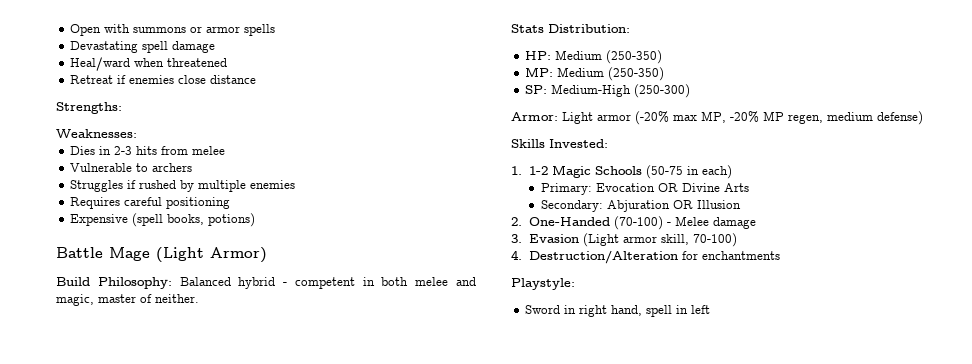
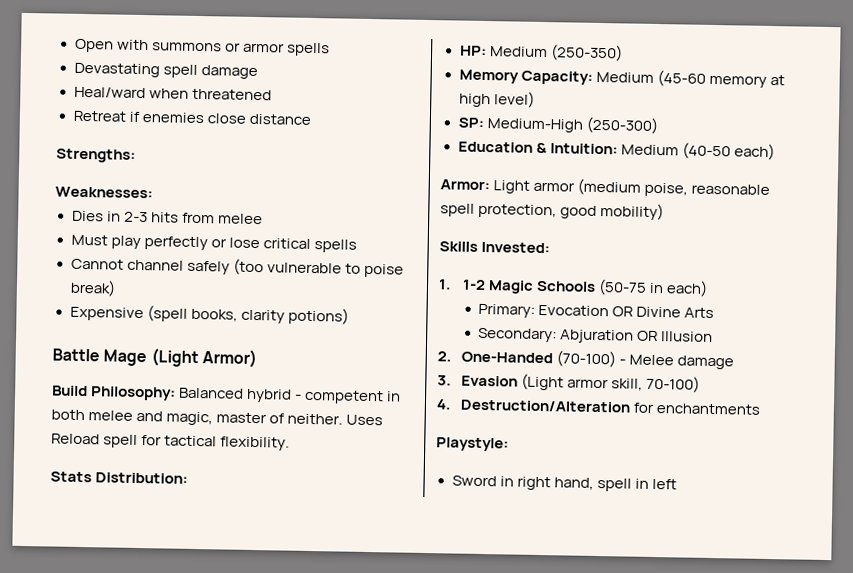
[70,163,193,172] [70,180,296,192] [70,197,231,209] Vulnerable to archers // Struggles if rushed by multiple enemies // Requires careful positioning -> [70,234,357,253] [70,258,404,278] [69,279,116,297] Must play perfectly or lose critical spells // Cannot channel safely (too vulnerable to poise break)
(205, 219) none -> [240,309,285,324] clarity
(199, 298) none -> [346,414,384,426] [51,433,291,451] Uses Reload spell for tactical flexibility.
[525,67,665,81] [525,84,691,98] [511,111,923,125] MP: Medium (250-350) // SP: Medium-High (250-300) // Armor: Light armor (-20% max MP, -20% MP regen, medium defense) -> [458,69,785,88] [458,91,535,108] [457,116,658,135] [457,141,775,161] [440,178,771,197] [440,203,665,221] Memory Capacity: Medium (45-60 memory at high level) // SP: Medium-High (250-300) // Education & Intuition: Medium (40-50 each) // Armor: Light armor (medium poise, reasonable spell protection, good mobility)

